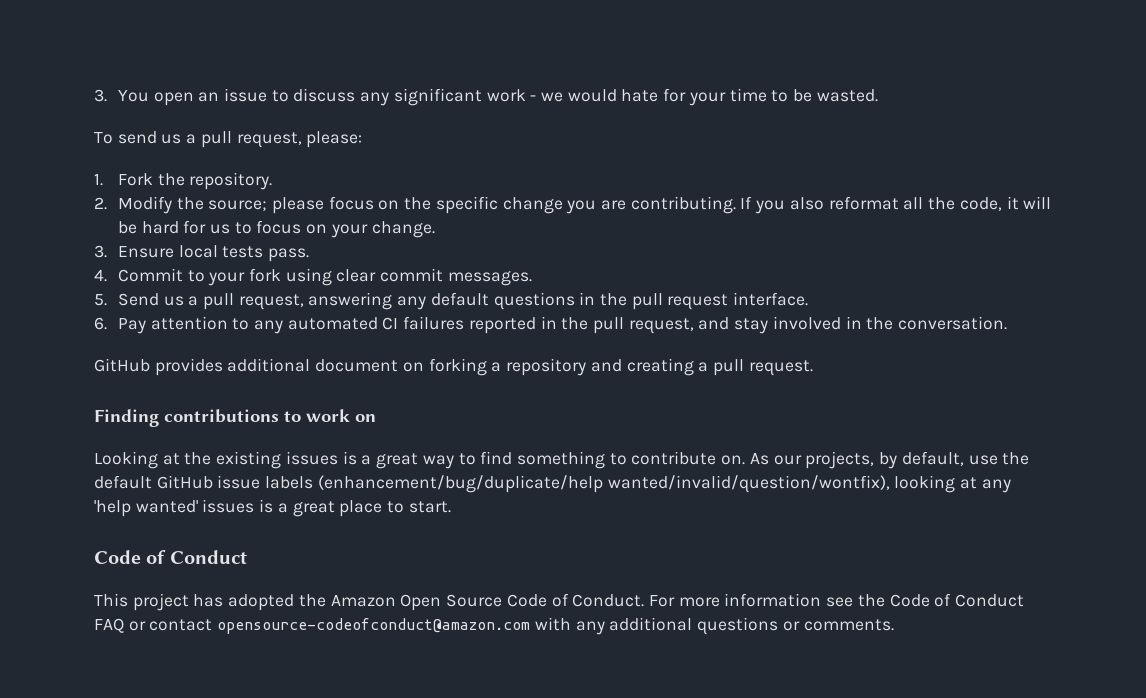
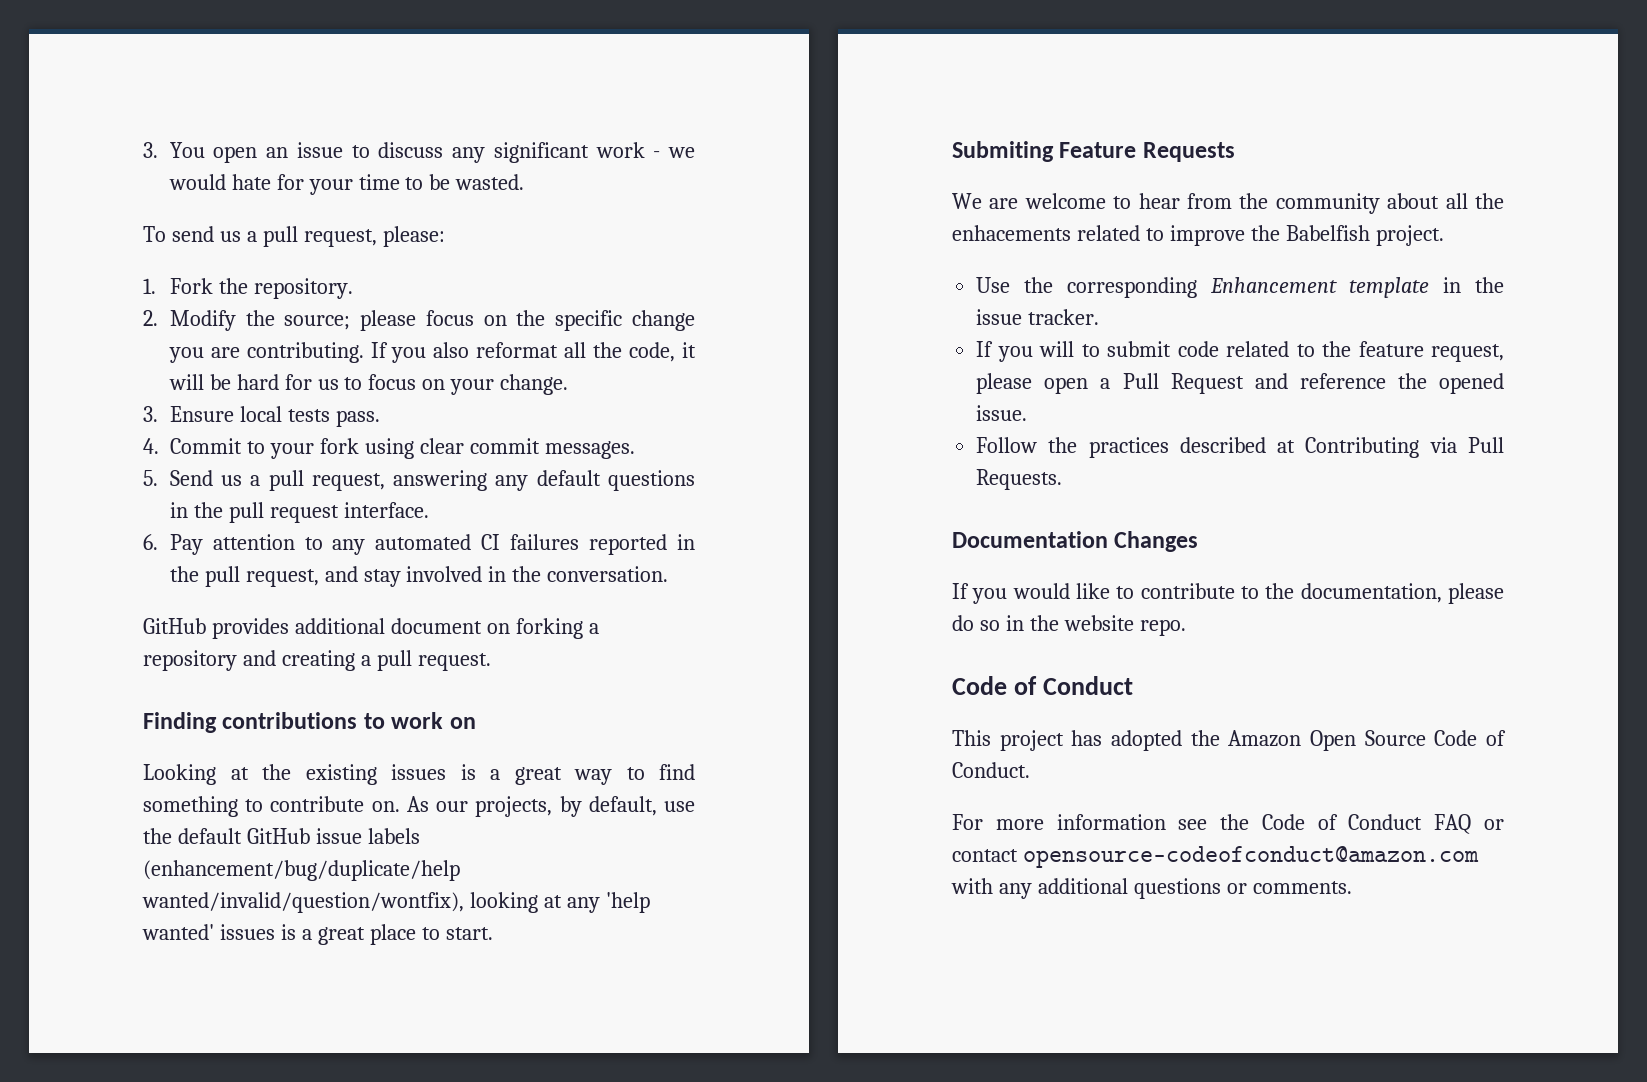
(451, 507) none -> [952,141,1235,162] [952,193,1504,214] [952,225,1444,246] [976,277,1504,298] [976,309,1100,325] [976,341,1504,362] [976,373,1504,394] [976,405,1028,421] [976,437,1504,458] [976,469,1063,490] [952,531,1199,552] [952,583,1504,604] [952,615,1186,636] // Submiting Feature Requests // We are welcome to hear from the community about all the enhacements related to improve the Babelfish project. // Use the corresponding Enhancement template in the issue tracker. // If you will to submit code related to the feature request, please open a Pull Request and reference the opened issue. // Follow the practices described at Contributing via Pull Requests. // Documentation Changes // If you would like to contribute to the documentation, please do so in the website repo.
(645, 600) none -> (1030, 770) //

